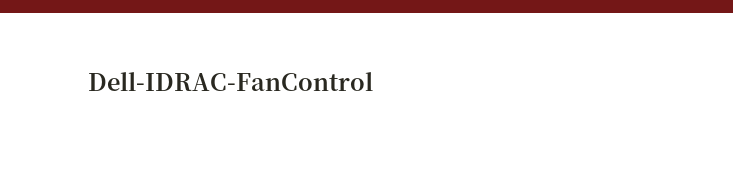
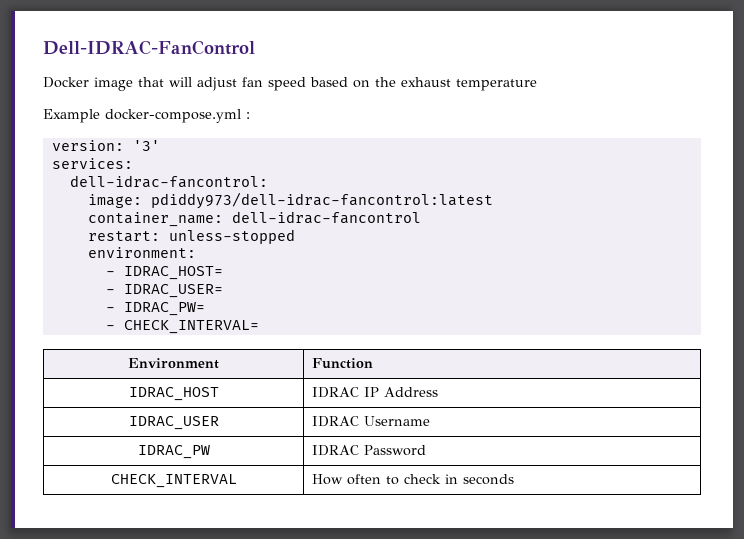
(373, 81) none -> [43,77,537,91] [43,109,250,123] [51,140,160,151] [51,158,133,169] [69,175,268,188] [87,192,493,209] [87,211,421,227] [87,229,295,244] [87,247,196,258] [105,266,223,280] [105,284,223,298] [105,302,205,316] [105,320,259,334] [128,358,219,369] [312,358,374,369] [128,387,219,401] [312,387,439,398] [128,416,219,430] [312,416,431,427] [137,445,210,459] [312,445,427,456] [110,474,237,488] [312,474,515,485] // Docker image that will adjust fan speed based on the exhaust temperature // Example docker-compose.yml : // version: '3' // services: // dell-idrac-fancontrol: // image: pdiddy973/dell-idrac-fancontrol:latest // container_name: dell-idrac-fancontrol // restart: unless-stopped // environment: // - IDRAC_HOST= // - IDRAC_USER= // - IDRAC_PW= // - CHECK_INTERVAL= // Environment | Function // IDRAC_HOST | IDRAC IP Address // IDRAC_USER | IDRAC Username // IDRAC_PW | IDRAC Password // CHECK_INTERVAL | How often to check in seconds

